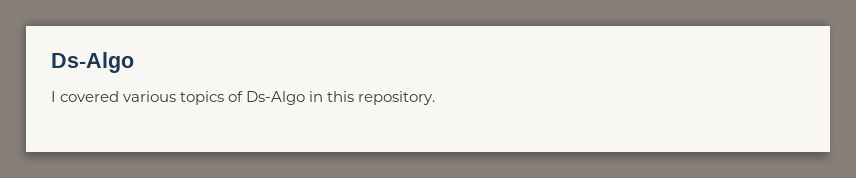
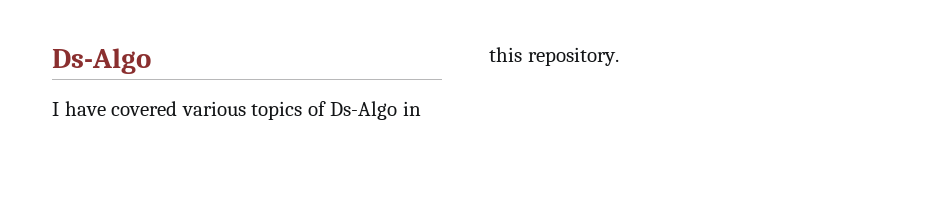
(56, 96) none -> [64,101,106,116] have

